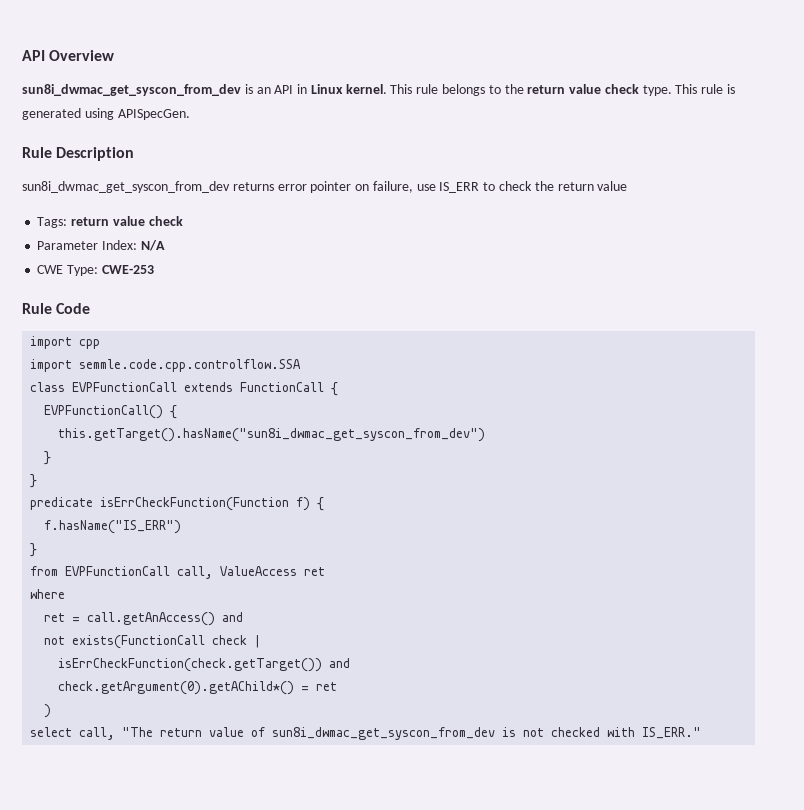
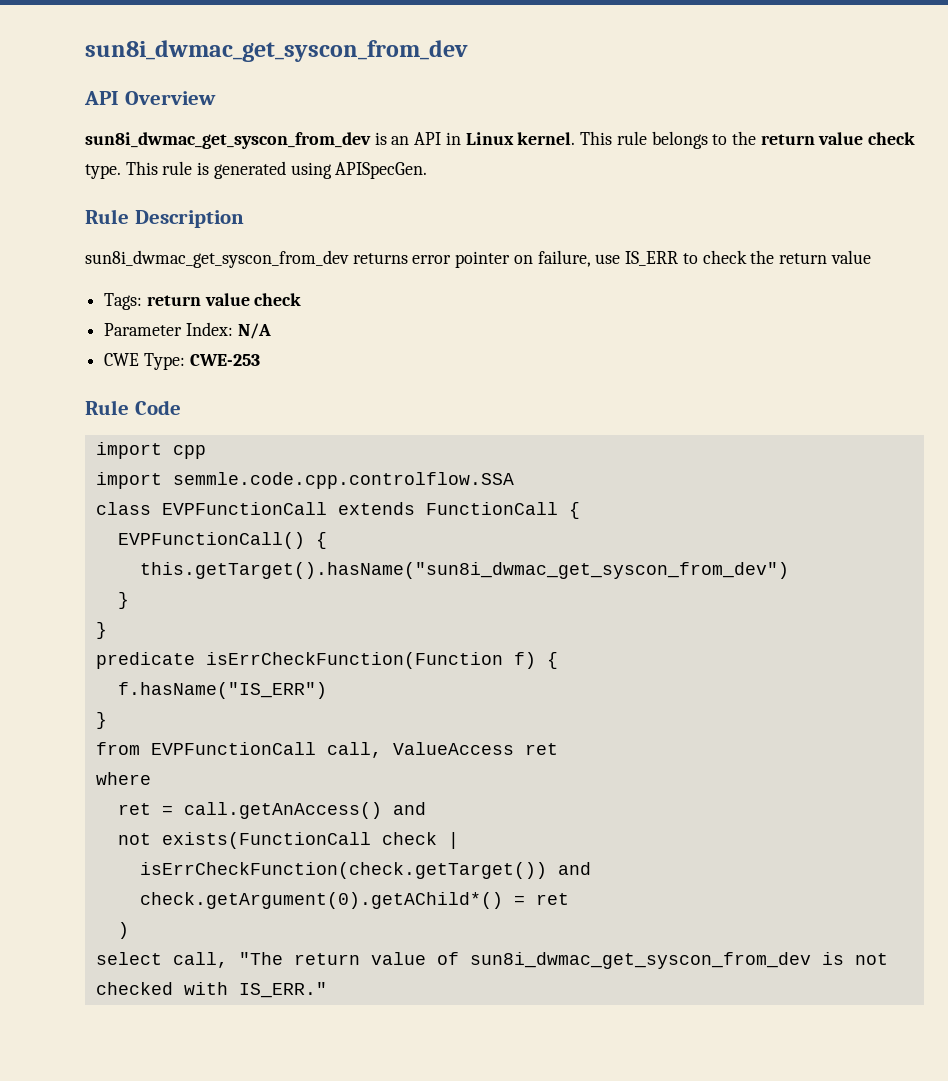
(22, 55) none -> [85,40,468,62] sun8i_dwmac_get_syscon_from_dev //

